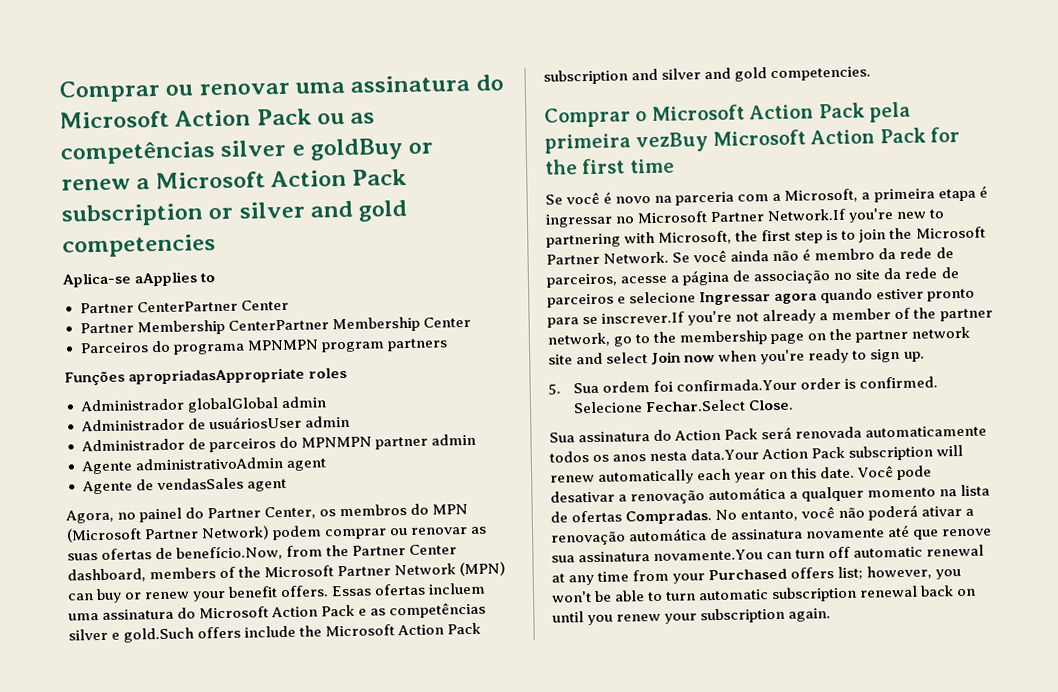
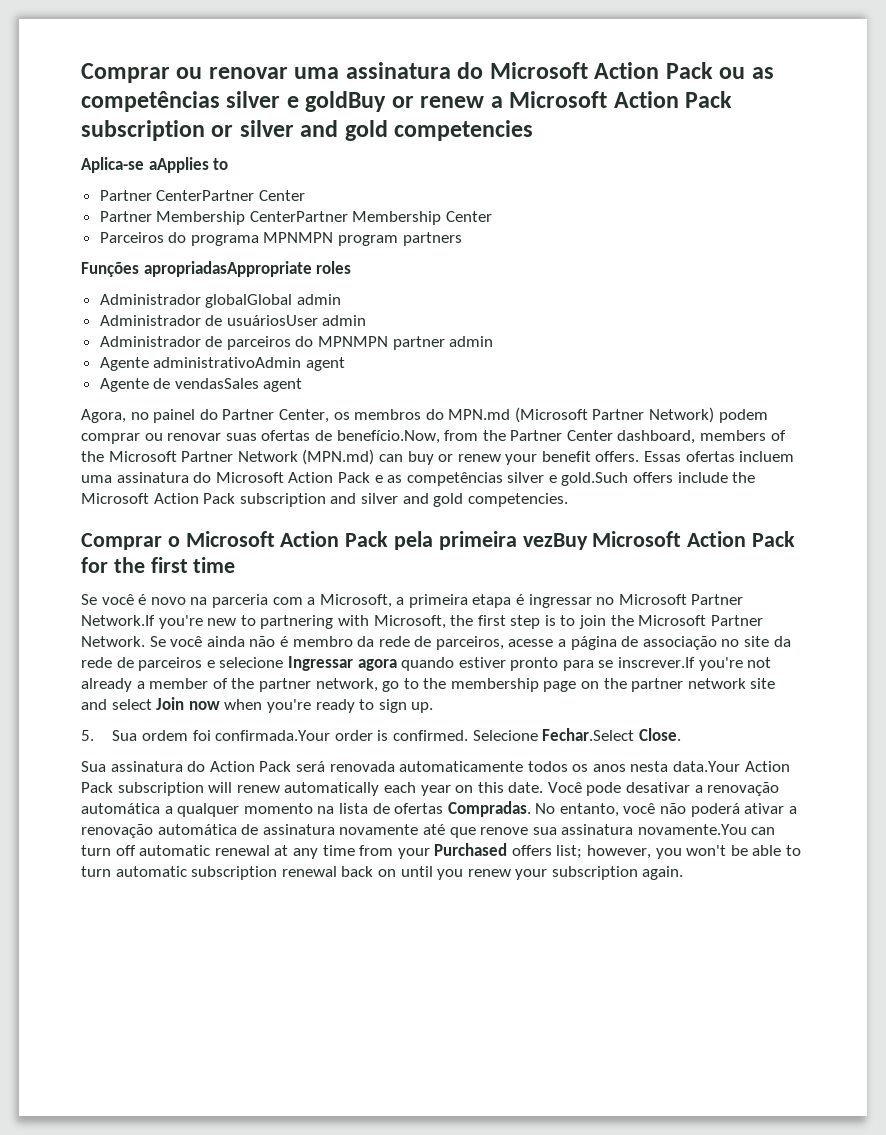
[432,504,469,515] MPN -> [448,409,511,420] MPN.md
[470,526,488,534] as -> (222, 437) none
[459,561,507,577] (MPN) -> [302,449,375,465] (MPN.md)

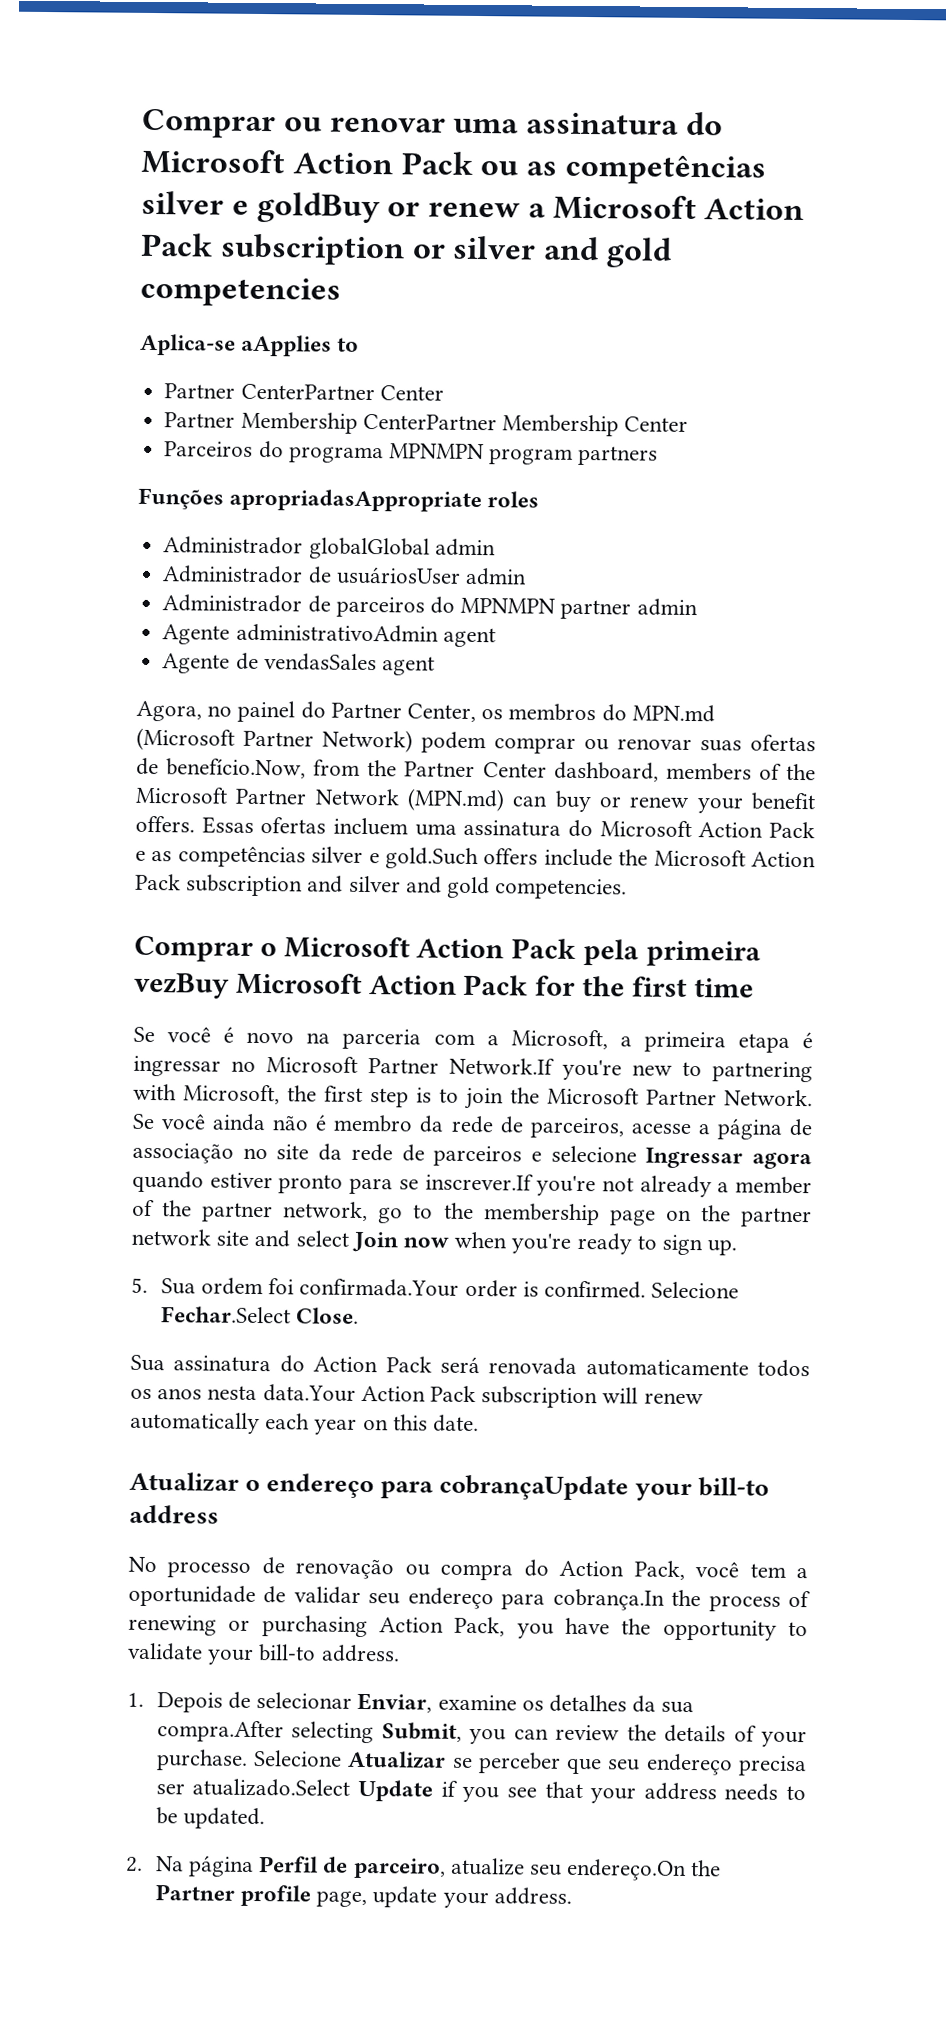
[547,782,780,796] [81,801,797,817] [81,824,776,838] [81,843,802,859] [81,866,684,880] Você pode desativar a renovação automática a qualquer momento na lista de ofertas Compradas. No entanto, você não poderá ativar a renovação automática de assinatura novamente até que renove sua assinatura novamente.You can turn off automatic renewal at any time from your Purchased offers list; however, you won't be able to turn automatic subscription renewal back on until you renew your subscription again. -> [129,1471,770,1502] [129,1504,219,1524] [128,1556,808,1581] [128,1584,812,1612] [128,1614,808,1641] [127,1642,400,1665] [127,1691,695,1714] [156,1720,807,1748] [155,1749,807,1777] [155,1778,807,1804] [155,1807,265,1830] [126,1855,722,1882] [154,1884,572,1909] // Atualizar o endereço para cobrançaUpdate your bill-to address // No processo de renovação ou compra do Action Pack, você tem a oportunidade de validar seu endereço para cobrança.In the process of renewing or purchasing Action Pack, you have the opportunity to validate your bill-to address. // 1. Depois de selecionar Enviar, examine os detalhes da sua compra.After selecting Submit, you can review the details of your purchase. Selecione Atualizar se perceber que seu endereço precisa ser atualizado.Select Update if you see that your address needs to be updated. // 2. Na página Perfil de parceiro, atualize seu endereço.On the Partner profile page, update your address.

